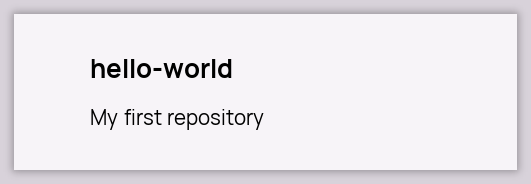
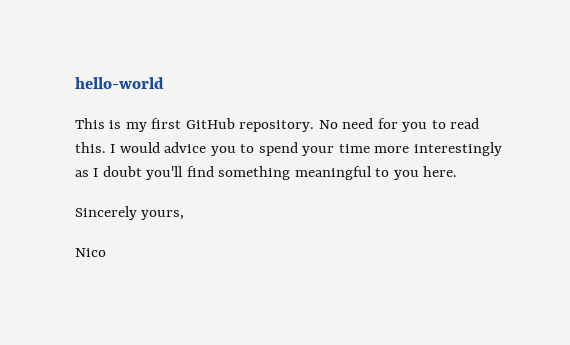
[90,109,265,130] My first repository -> [75,118,480,132] [75,142,502,156] [75,166,458,180] [75,206,185,220] [75,248,106,257] This is my first GitHub repository. No need for you to read this. I would advice you to spend your time more interestingly as I doubt you'll find something meaningful to you here. // Sincerely yours, // Nico

